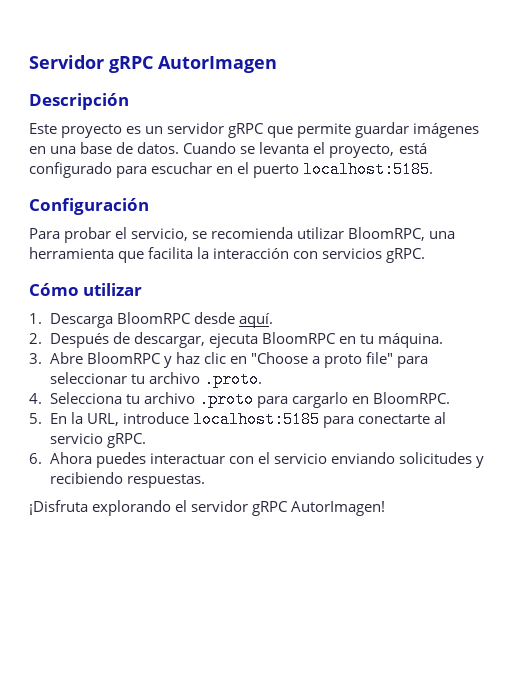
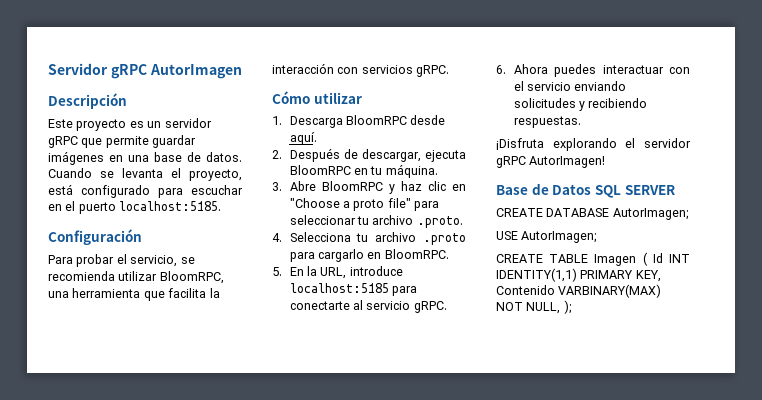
(386, 508) none -> [496,183,675,198] [496,208,688,220] [496,231,597,243] [496,252,690,266] [496,268,661,282] [496,284,662,298] [496,300,571,314] // Base de Datos SQL SERVER // CREATE DATABASE AutorImagen; // USE AutorImagen; // CREATE TABLE Imagen ( Id INT IDENTITY(1,1) PRIMARY KEY, Contenido VARBINARY(MAX) NOT NULL, );

